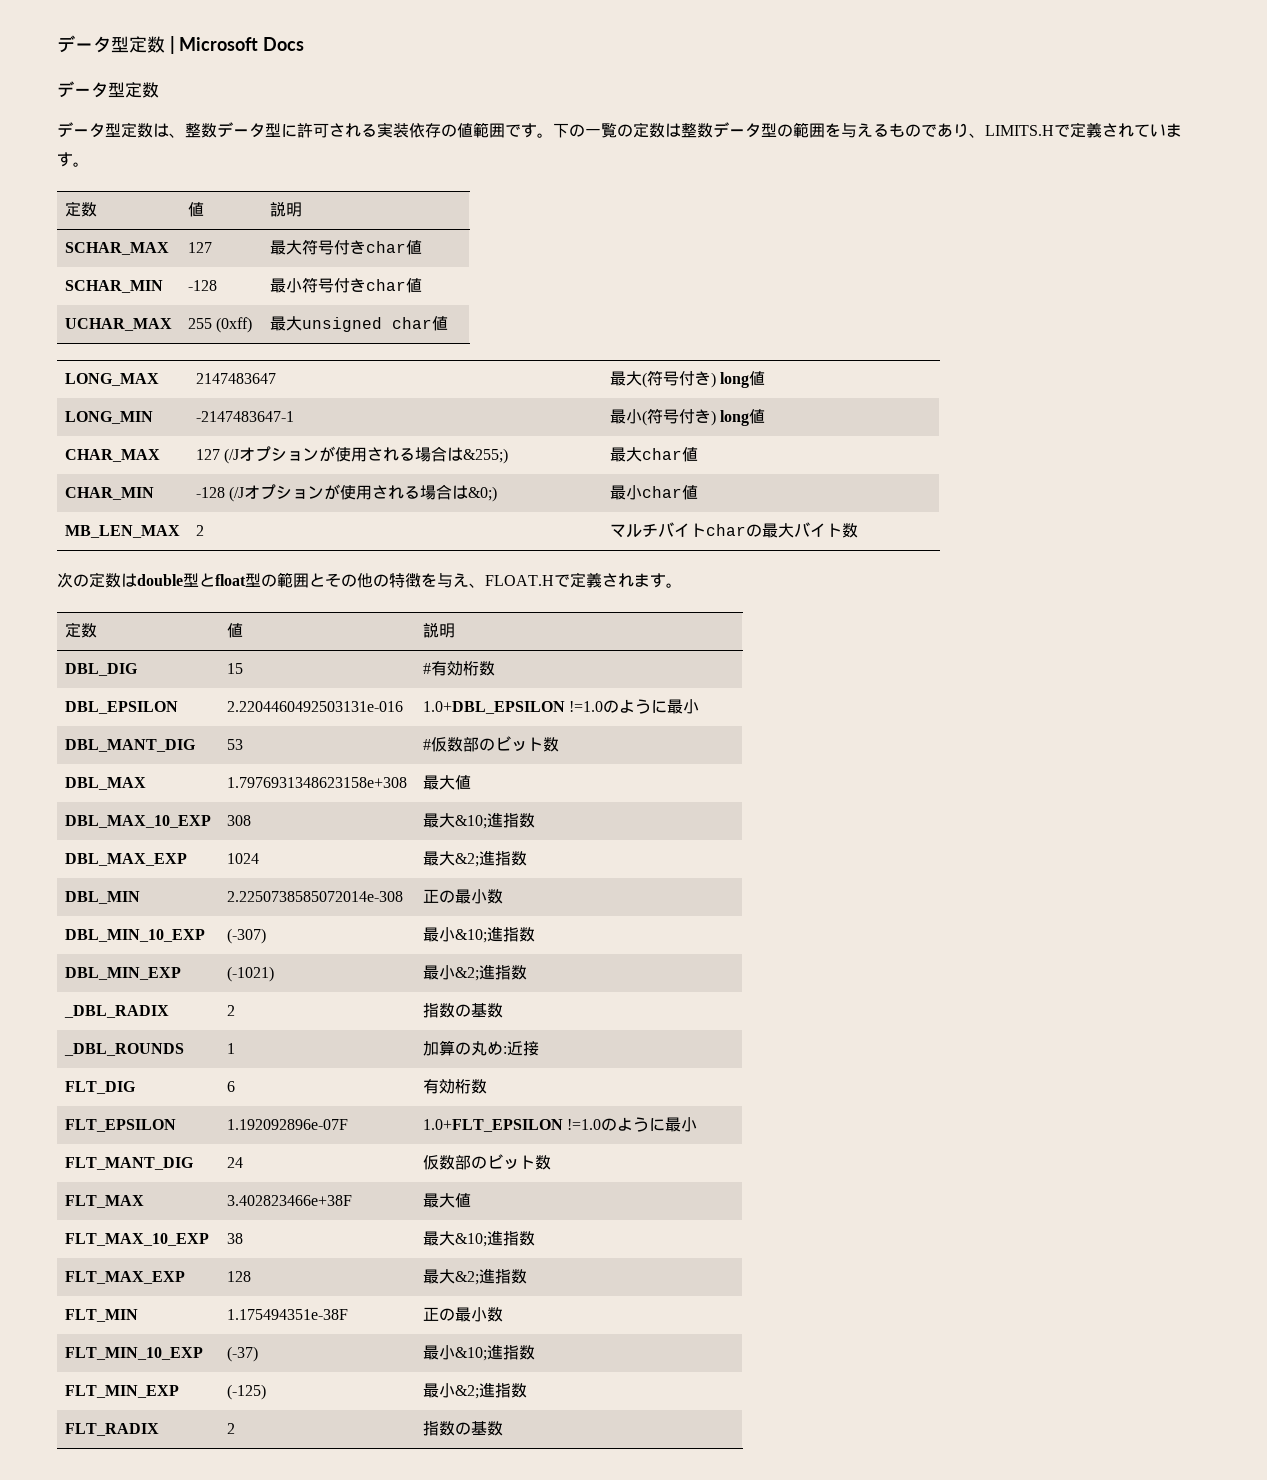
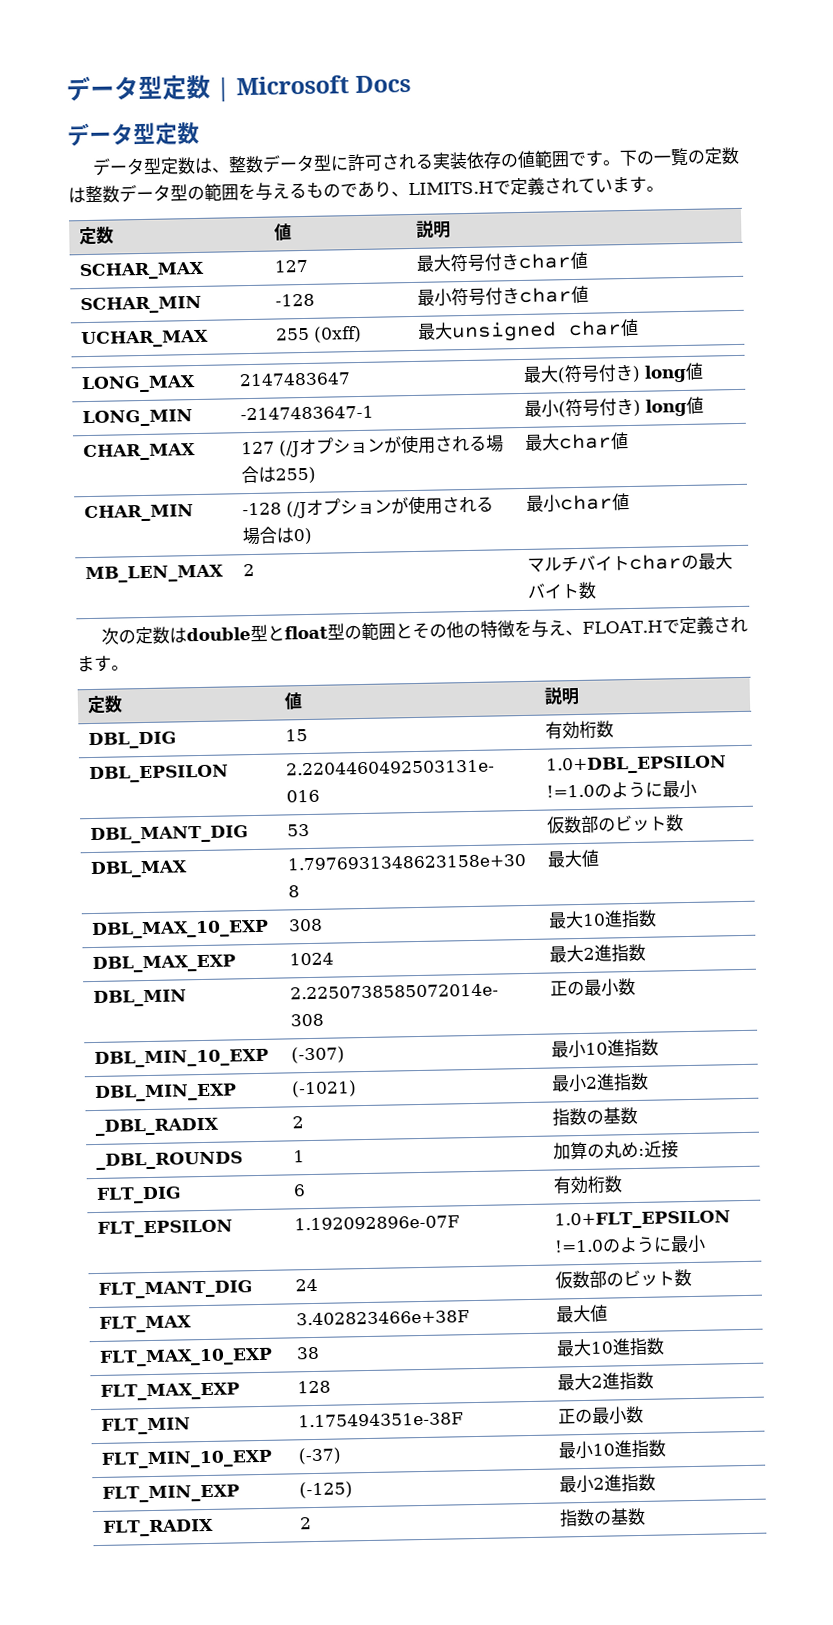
[462,448,508,464] &255;) -> [275,466,317,484] 255)
[467,486,497,502] &0;) -> [293,527,314,545] 0)
[422,663,431,674] # -> (309, 735) none
[422,739,431,750] # -> (311, 830) none
[454,815,487,829] &10; -> [582,913,607,926] 10
[454,853,479,867] &2; -> [583,947,596,960] 2
[454,929,487,943] &10; -> [585,1042,609,1055] 10
[454,967,479,981] &2; -> [585,1076,599,1089] 2
[454,1233,487,1247] &10; -> [590,1341,615,1354] 10
[454,1271,479,1285] &2; -> [591,1375,604,1388] 2
[454,1347,487,1361] &10; -> [592,1443,616,1456] 10
[454,1385,479,1399] &2; -> [593,1477,606,1490] 2

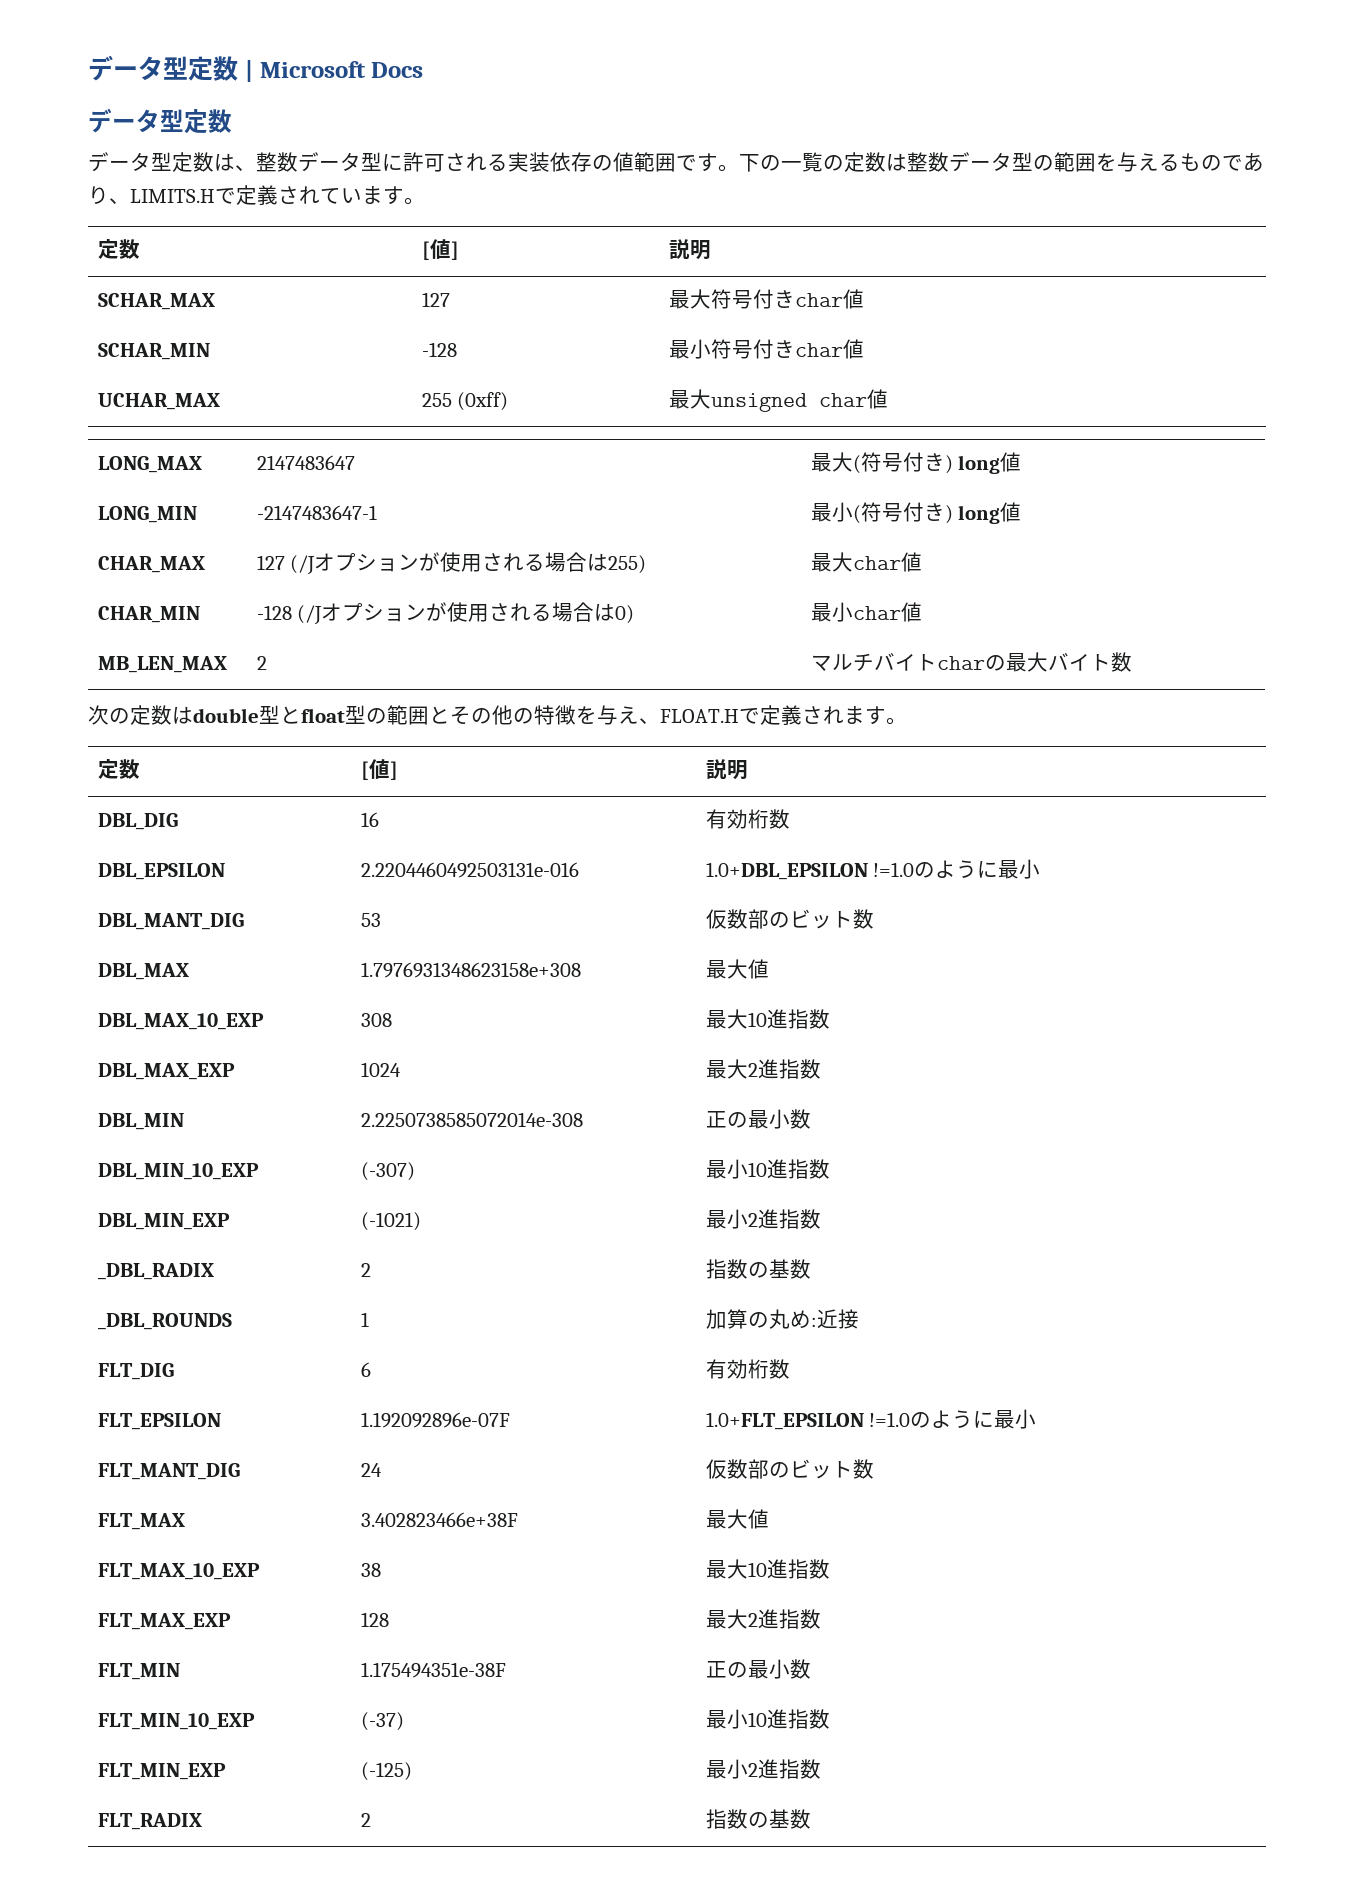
[274,223,293,241] 値 -> [421,239,459,260] [値]
[284,692,304,710] 値 -> [360,759,398,780] [値]
[285,728,309,742] 15 -> [360,812,379,827] 16

